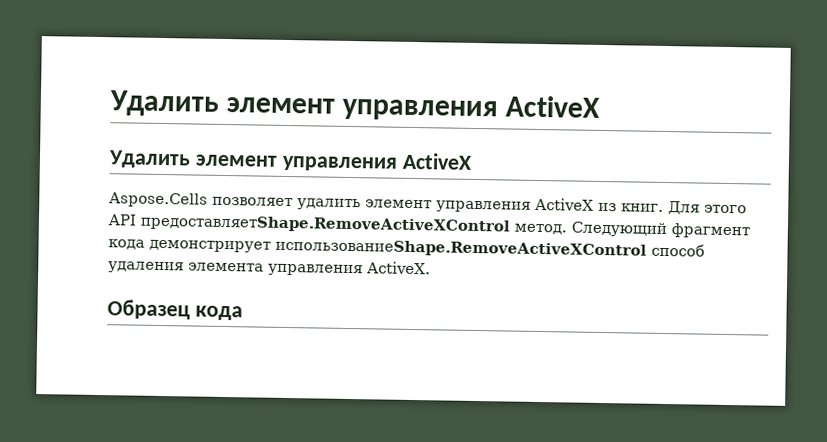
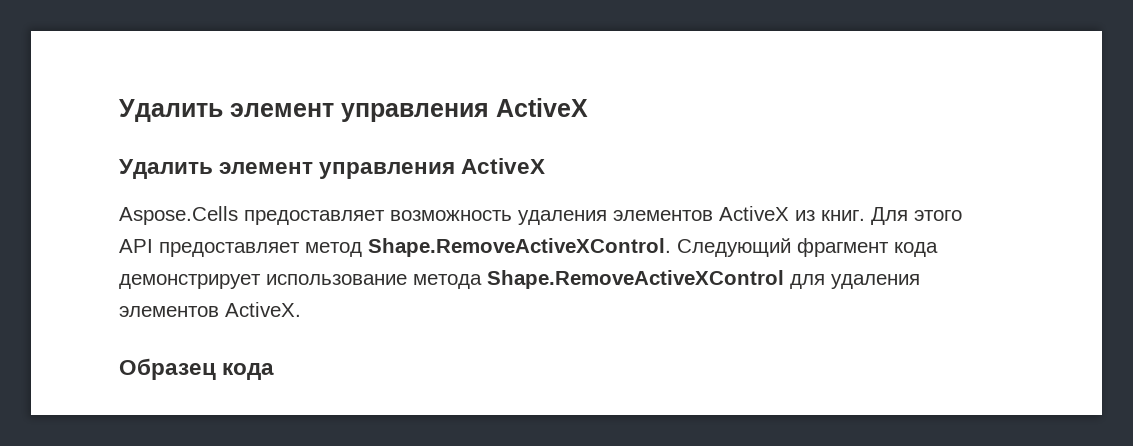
[212,196,531,213] позволяет удалить элемент управления -> [244,210,713,225] предоставляет возможность удаления элементов
[140,214,567,235] предоставляетShape.RemoveActiveXControl метод. -> [159,238,671,257] предоставляет метод Shape.RemoveActiveXControl.
[275,238,705,259] [108,261,363,277] использованиеShape.RemoveActiveXControl способ удаления элемента управления -> [266,270,920,289] [119,306,219,317] использование метода Shape.RemoveActiveXControl для удаления элементов

